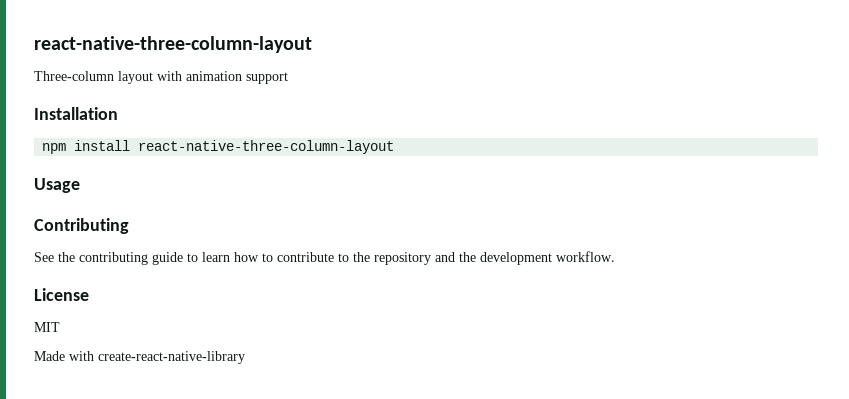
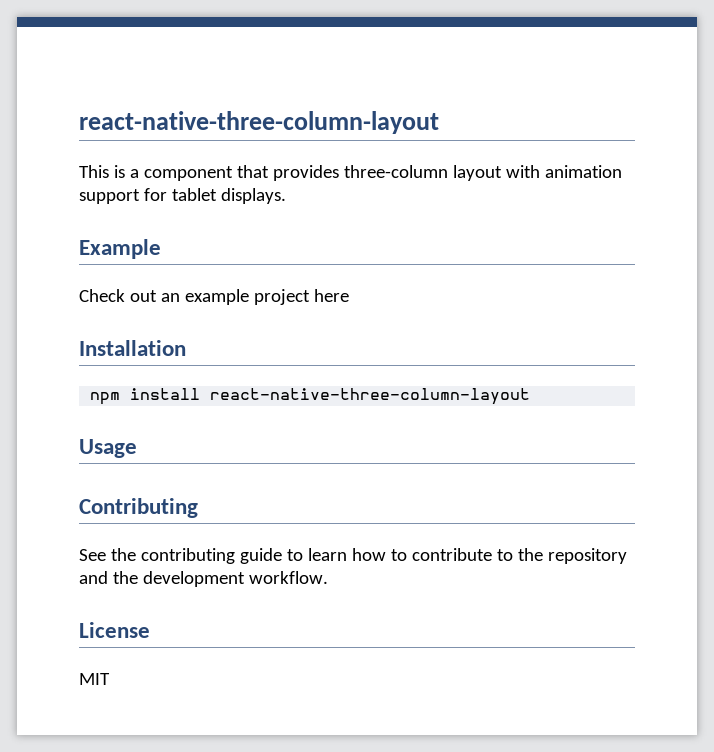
[34,36,312,53] [34,71,288,84] react-native-three-column-layout // Three-column layout with animation support -> [79,111,439,134] [79,165,622,181] [79,188,286,204] [79,239,161,259] [79,289,349,305] react-native-three-column-layout // This is a component that provides three-column layout with animation support for tablet displays. // Example // Check out an example project here
[34,351,245,364] // Made with create-react-native-library -> (110, 679) none

